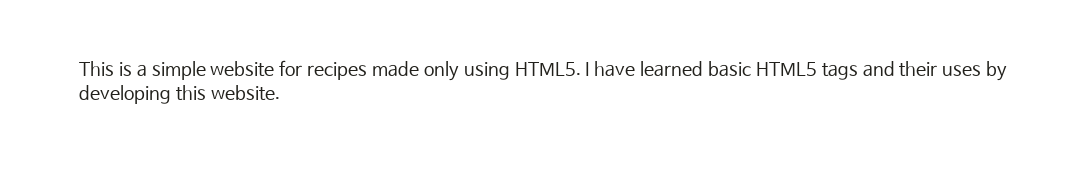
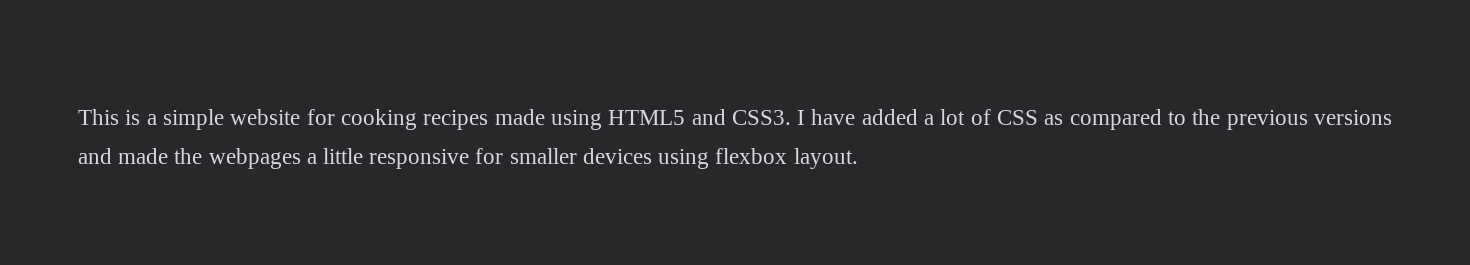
(303, 68) none -> [340,109,417,130] cooking
[423,61,1008,81] [79,85,280,104] only using HTML5. I have learned basic HTML5 tags and their uses by developing this website. -> [550,109,1393,130] [78,148,858,169] using HTML5 and CSS3. I have added a lot of CSS as compared to the previous versions and made the webpages a little responsive for smaller devices using flexbox layout.

